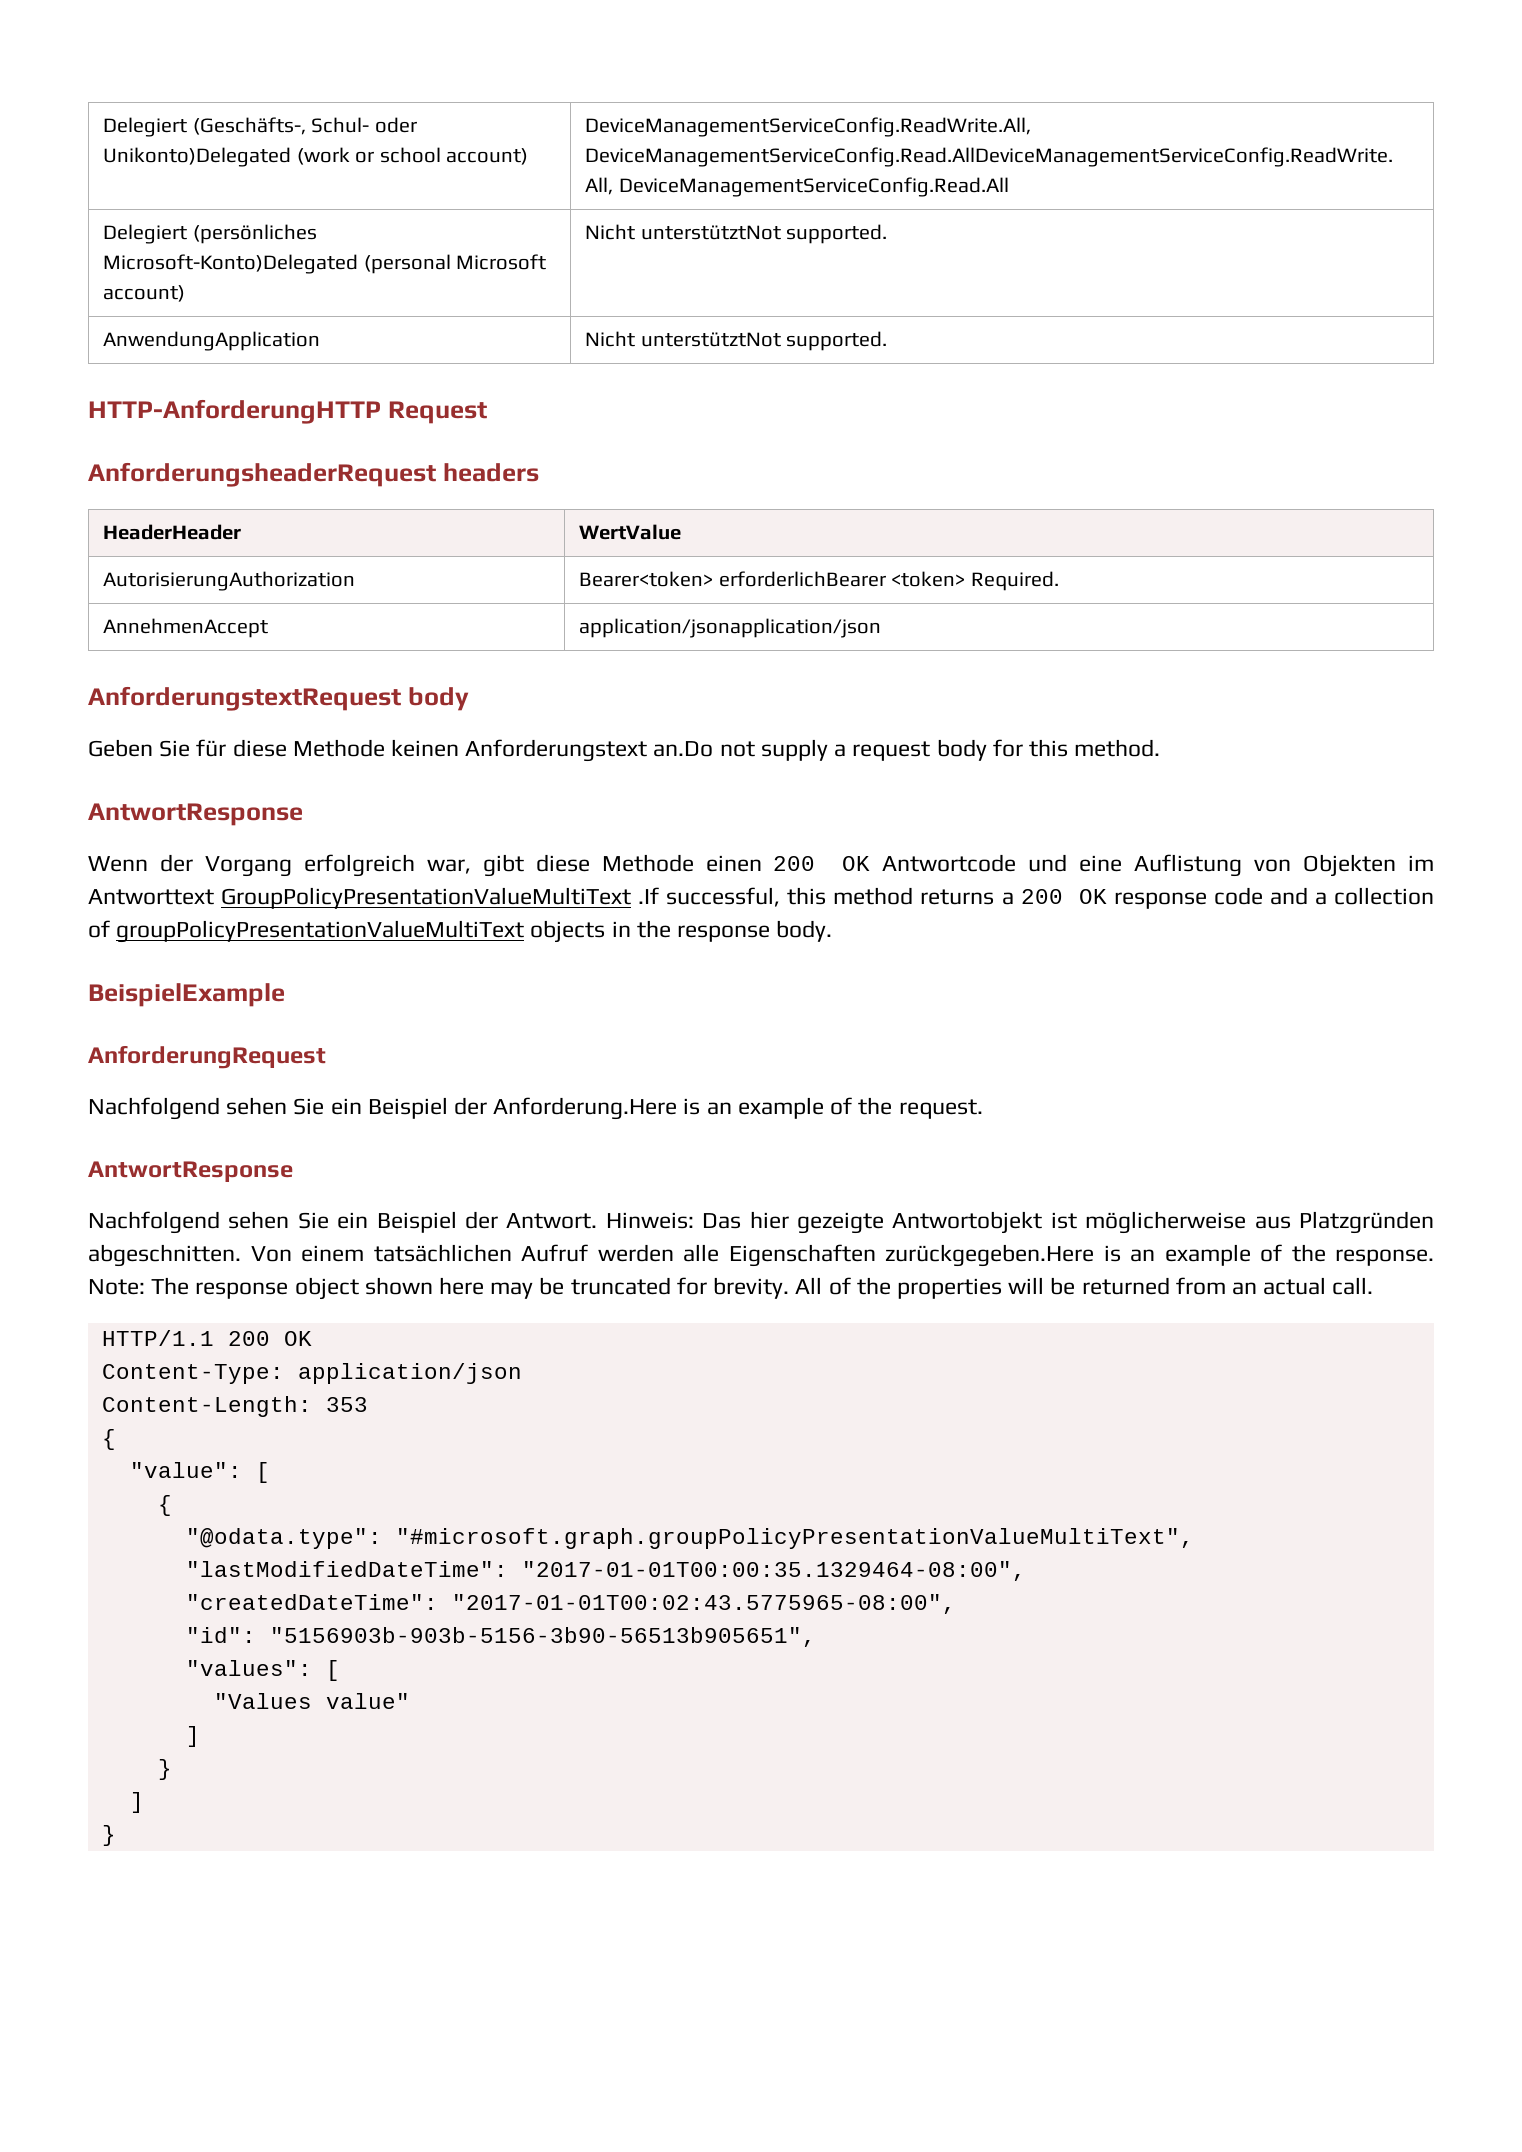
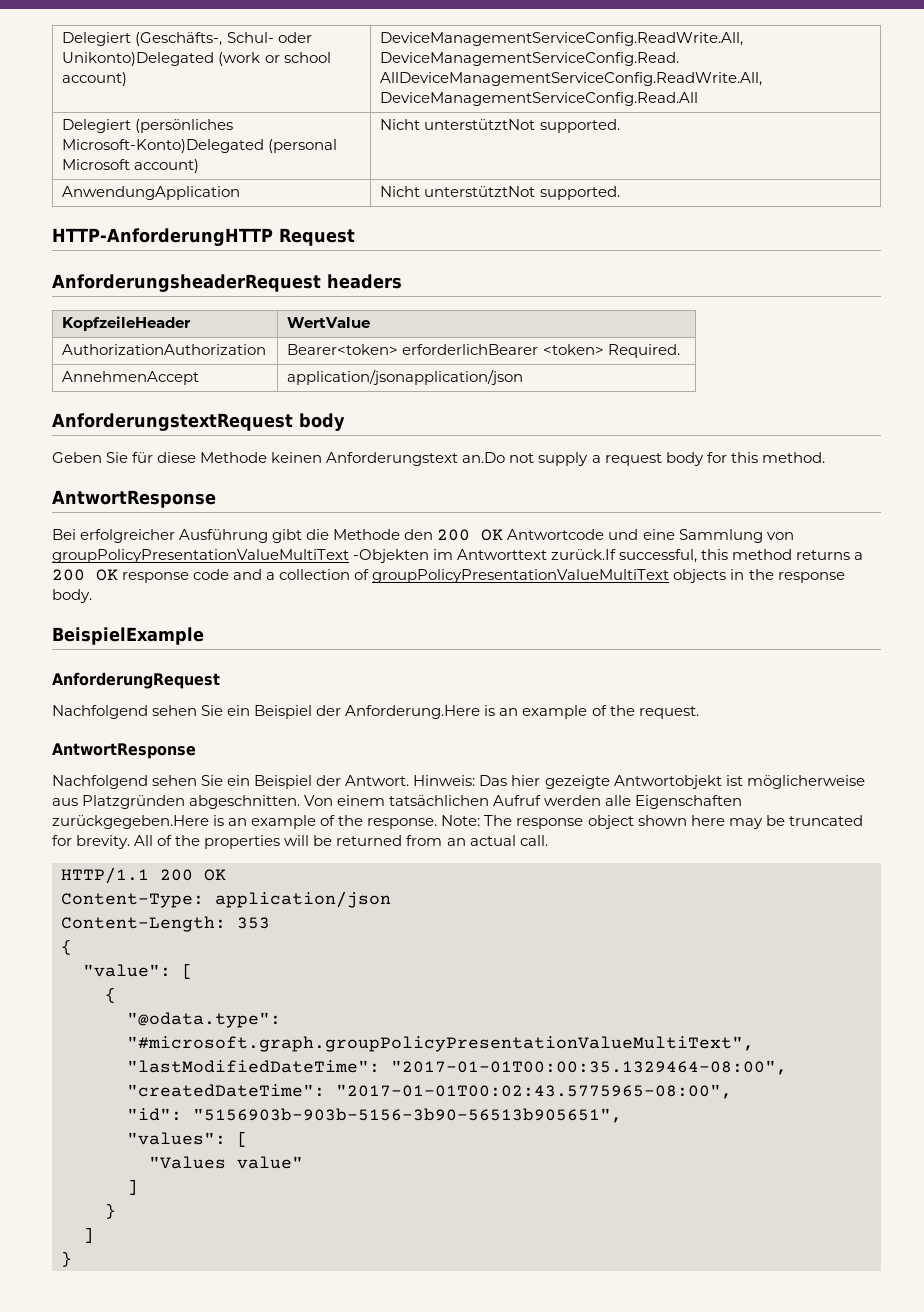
[103,524,242,540] HeaderHeader -> [62,316,192,331] KopfzeileHeader
[103,571,356,591] AutorisierungAuthorization -> [62,344,267,355] AuthorizationAuthorization
[88,854,762,877] Wenn der Vorgang erfolgreich war, gibt diese Methode einen -> [52,529,434,543] Bei erfolgreicher Ausführung gibt die Methode den
[1134,854,1434,877] [88,887,660,909] Auflistung von Objekten im Antworttext GroupPolicyPresentationValueMultiText .If -> [678,529,794,543] [52,549,617,563] Sammlung von groupPolicyPresentationValueMultiText -Objekten im Antworttext zurück.If

